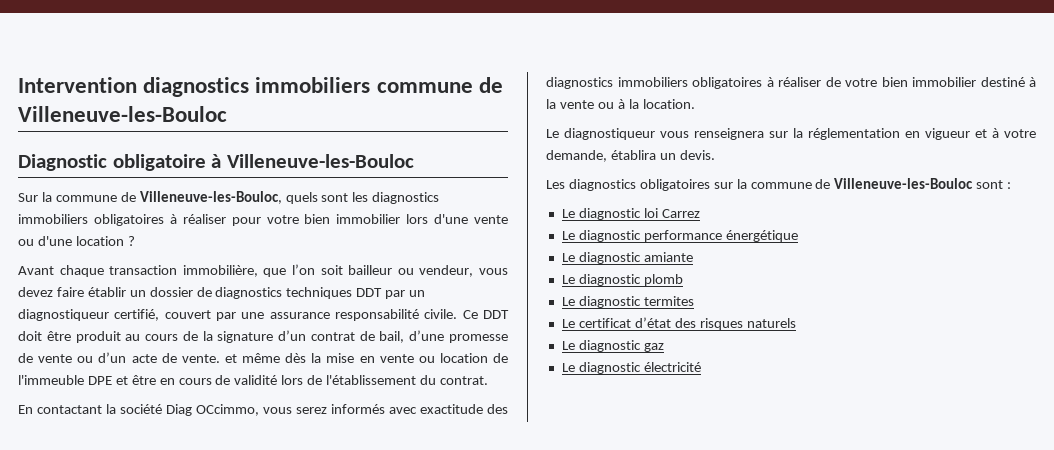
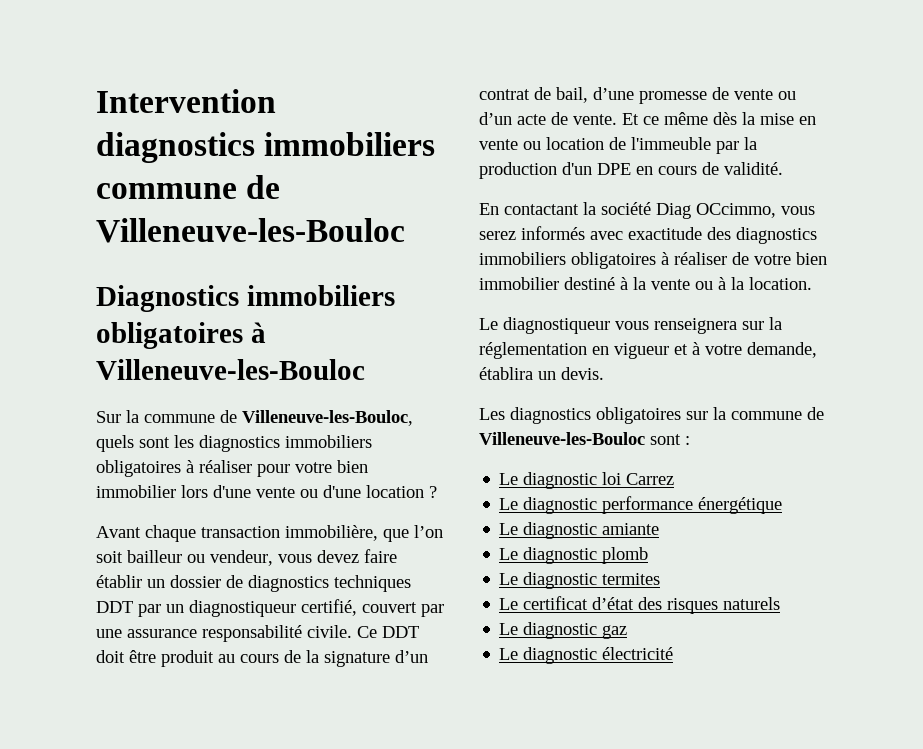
[18,154,206,171] Diagnostic obligatoire -> [96,285,395,312] [96,322,243,349] Diagnostics immobiliers obligatoires
[224,354,237,363] et -> [622,113,659,125] Et ce
[87,375,488,385] DPE et être en cours de validité lors de l'établissement du contrat. -> [716,137,757,154] [479,162,783,179] par la production d'un DPE en cours de validité.

